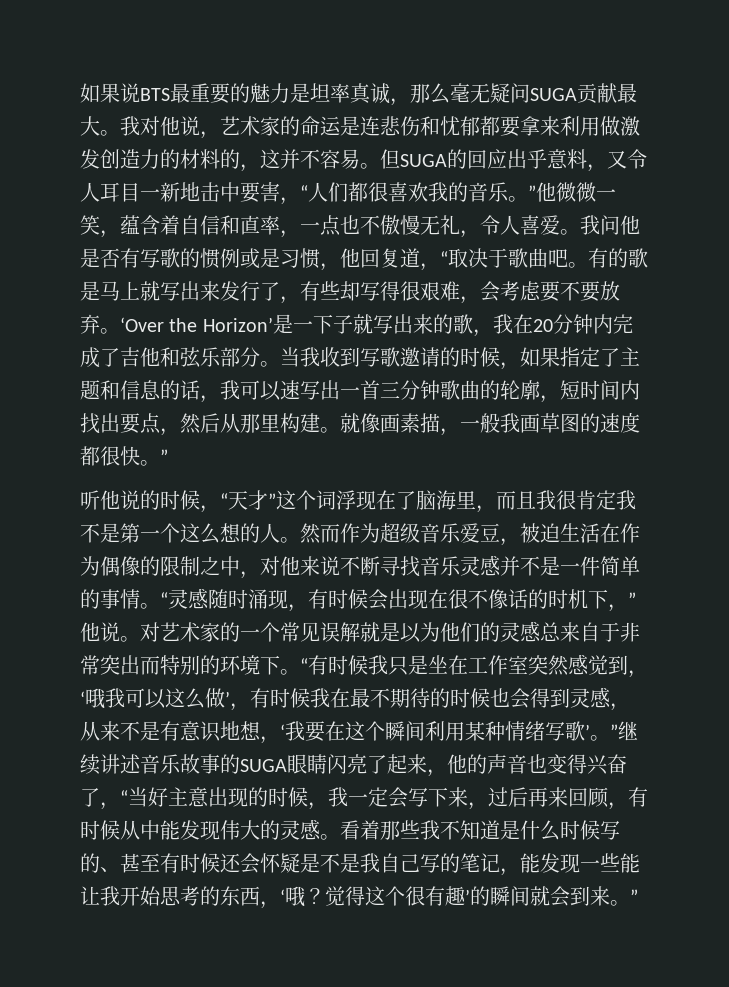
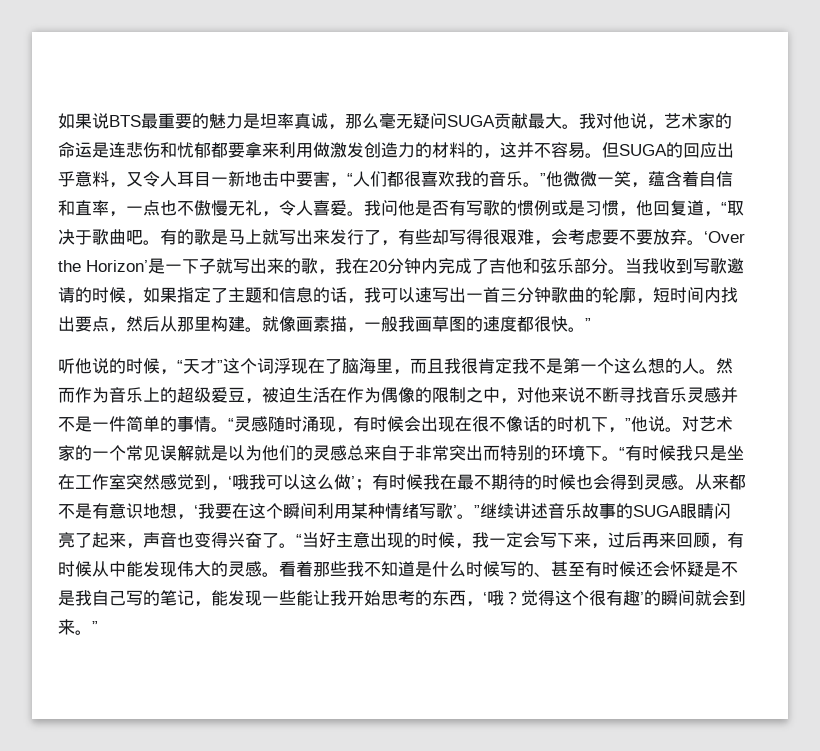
[380,523,461,543] 超级音乐 -> [109,387,211,403] 音乐上的超级
[230,703,250,711] ， -> [355,479,372,491] ；
[610,703,630,711] [80,721,120,741] ，从来 -> [678,474,746,490] 。从来都
[447,754,487,774] 他的 -> (143, 546) none
[100,802,120,810] ， -> [279,543,296,548] 。

